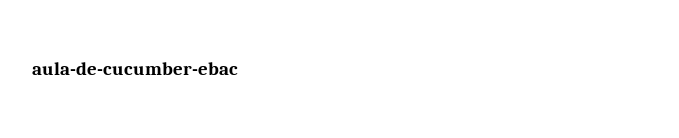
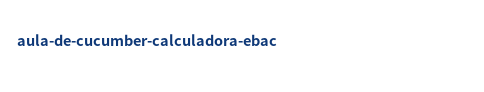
[32,62,238,75] aula-de-cucumber-ebac -> [17,34,277,46] aula-de-cucumber-calculadora-ebac

